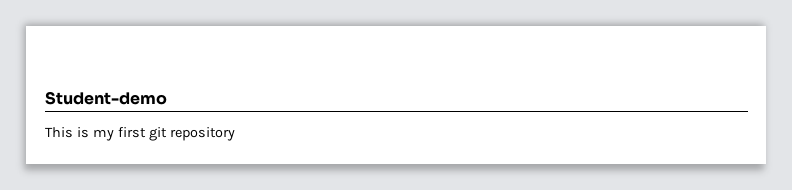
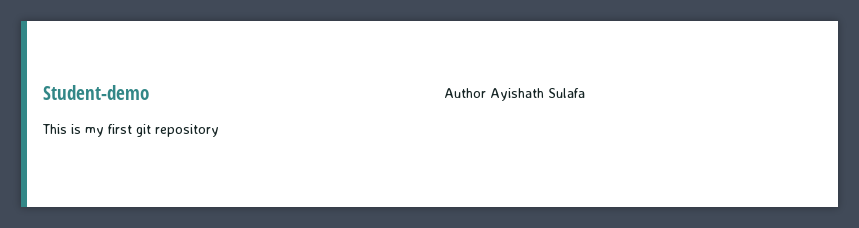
(235, 134) none -> [444,88,585,101] // Author Ayishath Sulafa

